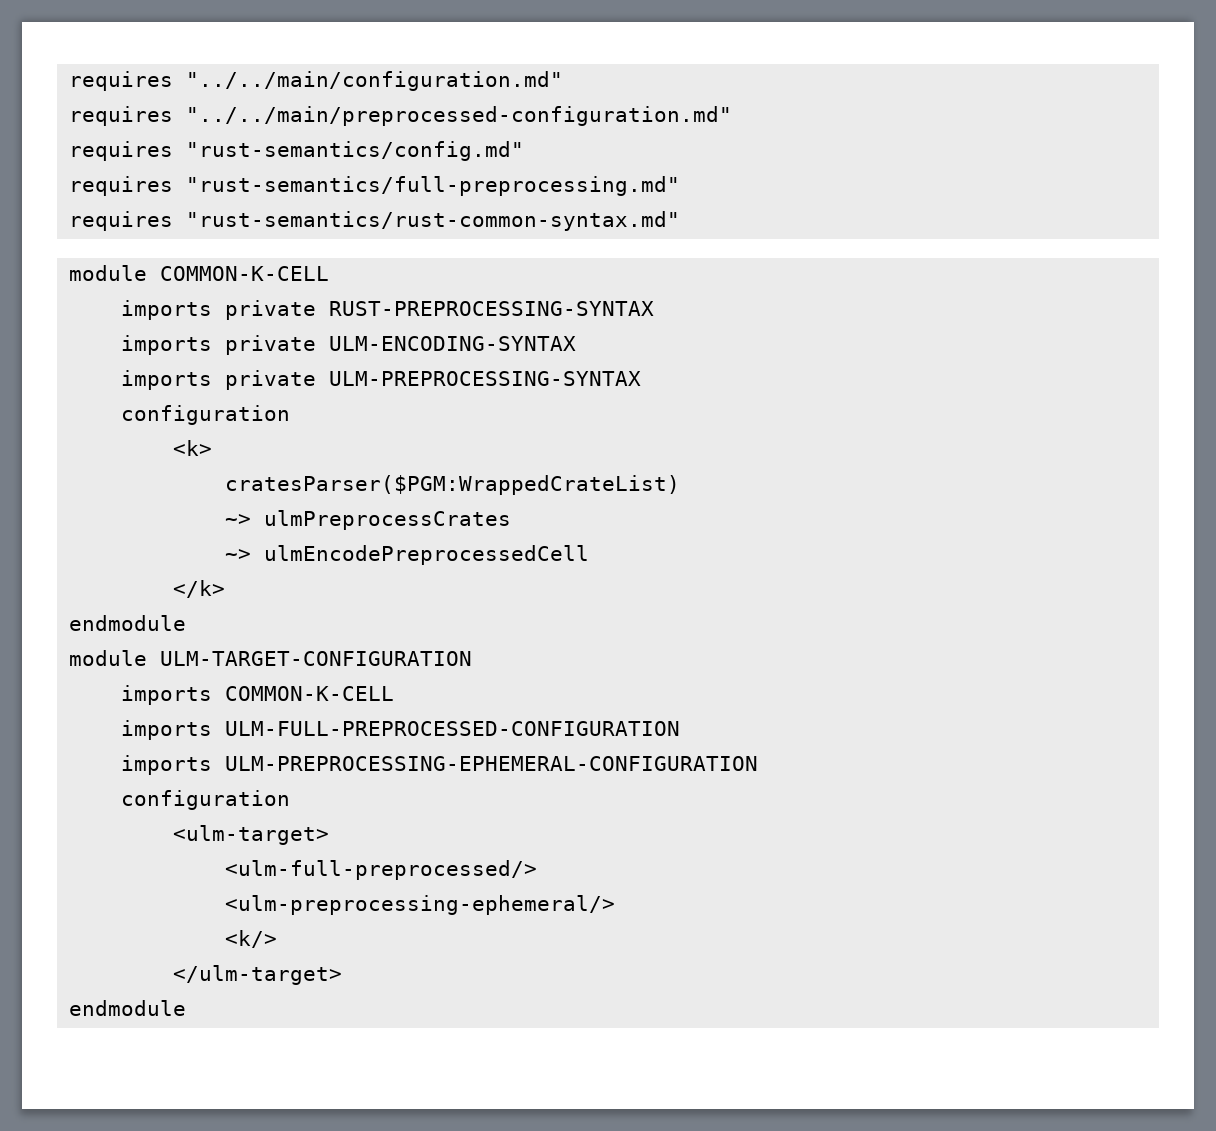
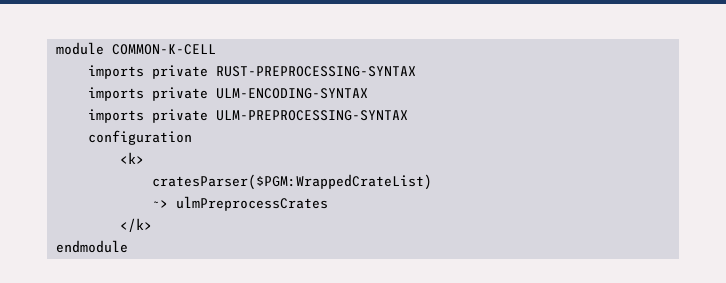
[69,71,564,91] [69,106,733,126] [69,141,525,161] [69,176,681,196] [69,211,681,231] requires "../../main/configuration.md" // requires "../../main/preprocessed-configuration.md" // requires "rust-semantics/config.md" // requires "rust-semantics/full-preprocessing.md" // requires "rust-semantics/rust-common-syntax.md" // -> (55, 48) none
[225,545,590,565] // ~> ulmEncodePreprocessedCell -> (328, 203) none
[69,650,473,666] [121,685,395,705] [121,720,681,740] [121,755,759,775] [121,790,291,810] [173,825,330,845] [225,860,538,880] [225,895,616,915] [225,930,278,948] [173,965,343,985] [69,1000,187,1016] // module ULM-TARGET-CONFIGURATION // imports COMMON-K-CELL // imports ULM-FULL-PREPROCESSED-CONFIGURATION // imports ULM-PREPROCESSING-EPHEMERAL-CONFIGURATION // configuration // <ulm-target> // <ulm-full-preprocessed/> // <ulm-preprocessing-ephemeral/> // <k/> // </ulm-target> // endmodule -> (128, 246) none

